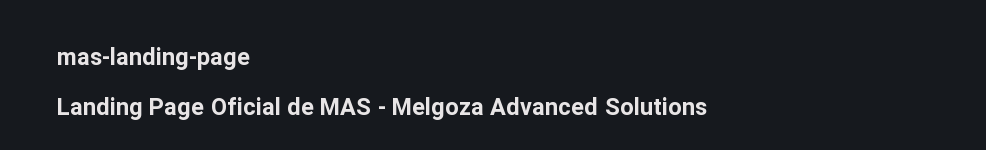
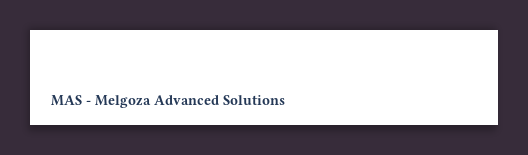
[57,47,250,70] [57,97,315,120] mas-landing-page // Landing Page Oficial de -> (51, 100) none

